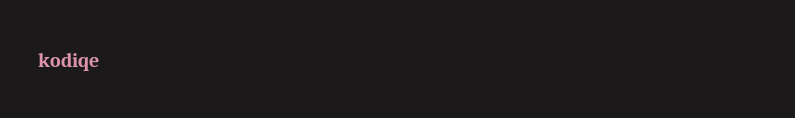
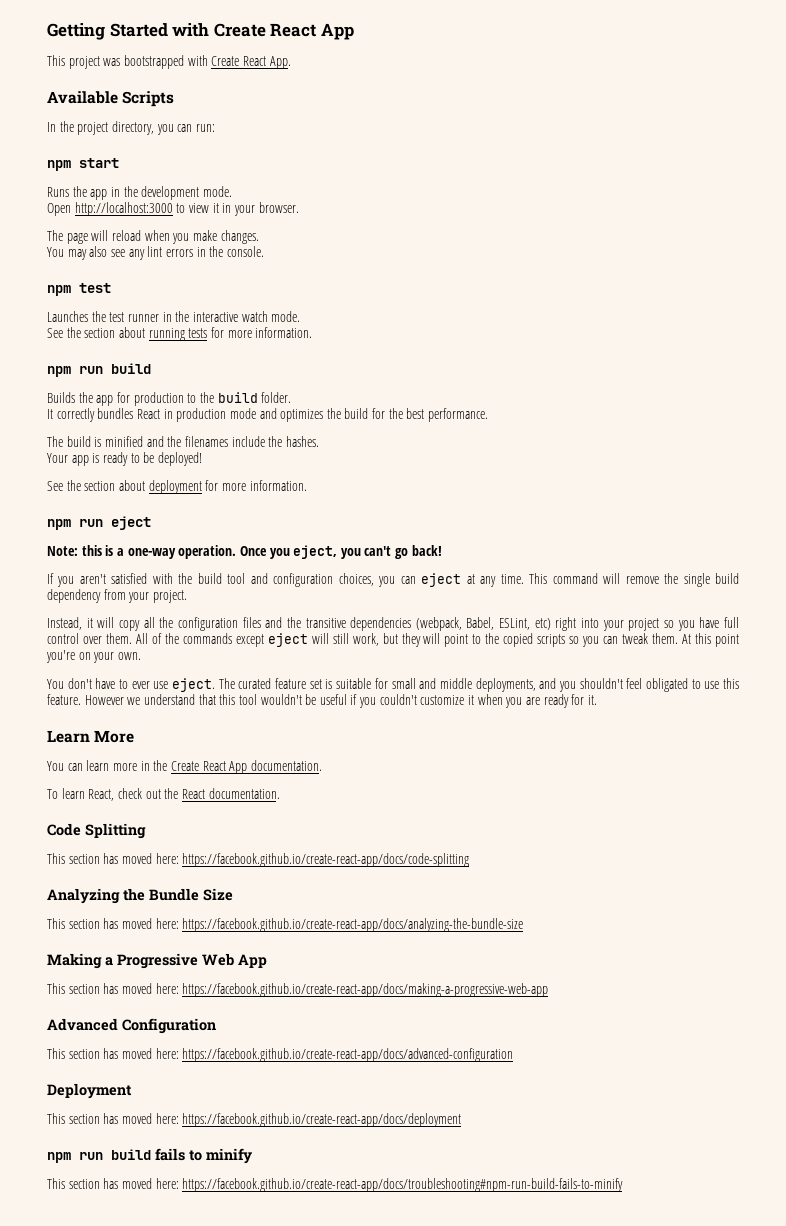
[38,52,99,71] kodiqe -> [47,23,354,40] [47,55,291,69] [47,91,175,107] [47,121,215,135] [47,158,119,171] [47,186,232,200] [47,202,299,216] [47,230,259,244] [47,246,264,260] [47,283,111,296] [47,311,301,322] [47,327,313,341] [47,363,151,377] [47,392,292,406] [47,408,489,422] [47,436,319,447] [47,452,202,466] [47,480,307,494] [47,516,151,530] [47,545,442,559] [47,573,739,587] [47,589,187,603] [47,617,740,631] [47,633,739,647] [46,650,141,663] [47,678,739,692] [47,694,597,708] [47,730,135,743] [47,760,322,774] [47,788,280,801] [47,823,146,839] [47,853,470,867] [47,888,233,904] [47,918,524,932] [47,953,267,969] [47,983,549,997] [47,1018,216,1034] [47,1048,514,1062] [47,1083,132,1099] [47,1113,462,1127] [47,1148,252,1164] [47,1178,624,1192] Getting Started with Create React App // This project was bootstrapped with Create React App. // Available Scripts // In the project directory, you can run: // npm start // Runs the app in the development mode. // Open http://localhost:3000 to view it in your browser. // The page will reload when you make changes. // You may also see any lint errors in the console. // npm test // Launches the test runner in the interactive watch mode. // See the section about running tests for more information. // npm run build // Builds the app for production to the build folder. // It correctly bundles React in production mode and optimizes the build for the best performance. // The build is minified and the filenames include the hashes. // Your app is ready to be deployed! // See the section about deployment for more information. // npm run eject // Note: this is a one-way operation. Once you eject, you can't go back! // If you aren't satisfied with the build tool and configuration choices, you can eject at any time. This command will remove the single build dependency from your project. // Instead, it will copy all the configuration files and the transitive dependencies (webpack, Babel, ESLint, etc) right into your project so you have full control over them. All of the commands except eject will still work, but they will point to the copied scripts so you can tweak them. At this point you're on your own. // You don't have to ever use eject. The curated feature set is suitable for small and middle deployments, and you shouldn't feel obligated to use this feature. However we understand that this tool wouldn't be useful if you couldn't customize it when you are ready for it. // Learn More // You can learn more in the Create React App documentation. // To learn React, check out the React documentation. // Code Splitting // This section has moved here: https://facebook.github.io/create-react-app/docs/code-splitting // Analyzing the Bundle Size // This section has moved here: https://facebook.github.io/create-react-app/docs/analyzing-the-bundle-size // Making a Progressive Web App // This section has moved here: https://facebook.github.io/create-react-app/docs/making-a-progressive-web-app // Advanced Configuration // This section has moved here: https://facebook.github.io/create-react-app/docs/advanced-configuration // Deployment // This section has moved here: https://facebook.github.io/create-react-app/docs/deployment // npm run build fails to minify // This section has moved here: https://facebook.github.io/create-react-app/docs/troubleshooting#npm-run-build-fails-to-minify

